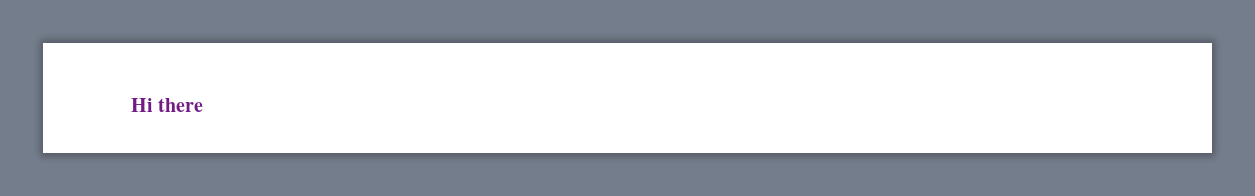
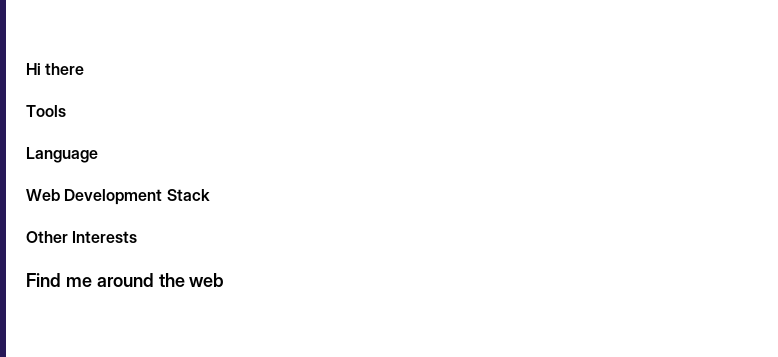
(204, 105) none -> [26,105,66,117] [26,147,98,163] [26,189,210,205] [26,231,138,243] [26,273,225,287] // Tools // Language // Web Development Stack // Other Interests // Find me around the web

